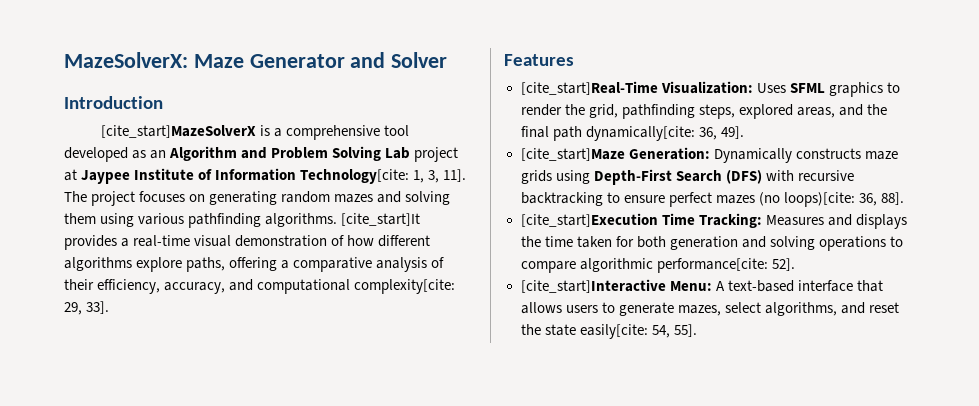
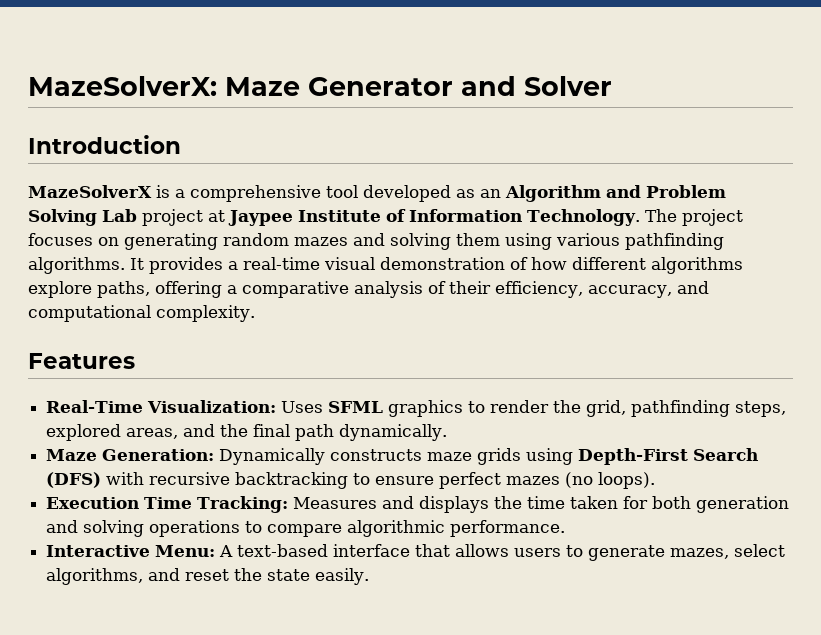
[101,125,257,138] [cite_start]MazeSolverX -> [28,185,152,198] MazeSolverX
[300,169,467,184] Technology[cite: 1, 3, 11]. -> [527,209,640,226] Technology.
[341,213,421,226] [cite_start]It -> [130,258,144,270] It
[354,279,456,294] [64,301,110,315] complexity[cite: 29, 33]. -> [156,305,255,322] complexity.
[520,81,658,95] [cite_start]Real-Time -> [46,400,144,413] Real-Time
[585,126,744,141] [520,148,625,161] dynamically[cite: 36, 49]. // [cite_start]Maze -> [339,424,448,441] [46,449,98,461] dynamically. // Maze
[783,192,904,207] [520,213,658,227] loops)[cite: 36, 88]. // [cite_start]Execution -> [598,472,656,489] [46,497,140,509] loops). // Execution
[656,258,795,273] [520,279,666,293] performance[cite: 52]. // [cite_start]Interactive -> [450,520,566,537] [46,545,151,557] performance. // Interactive
[579,324,697,339] easily[cite: 54, 55]. -> [315,568,370,585] easily.

